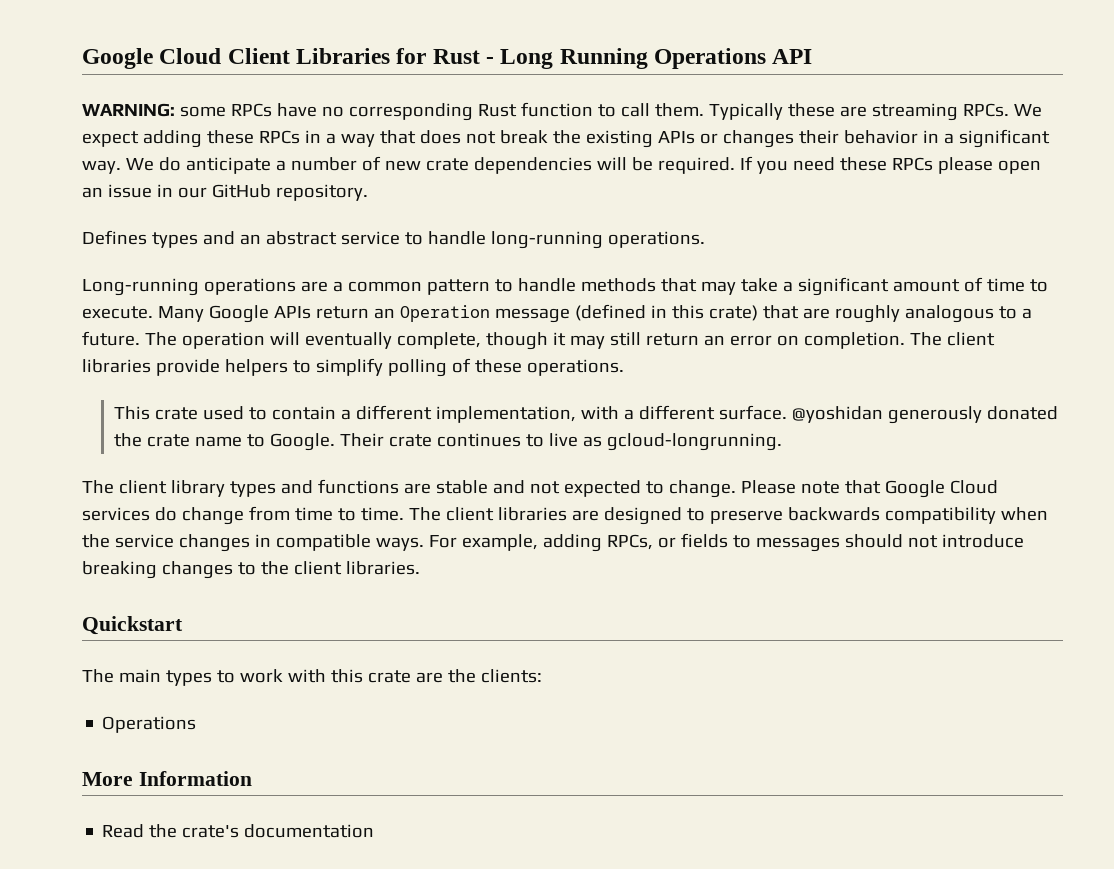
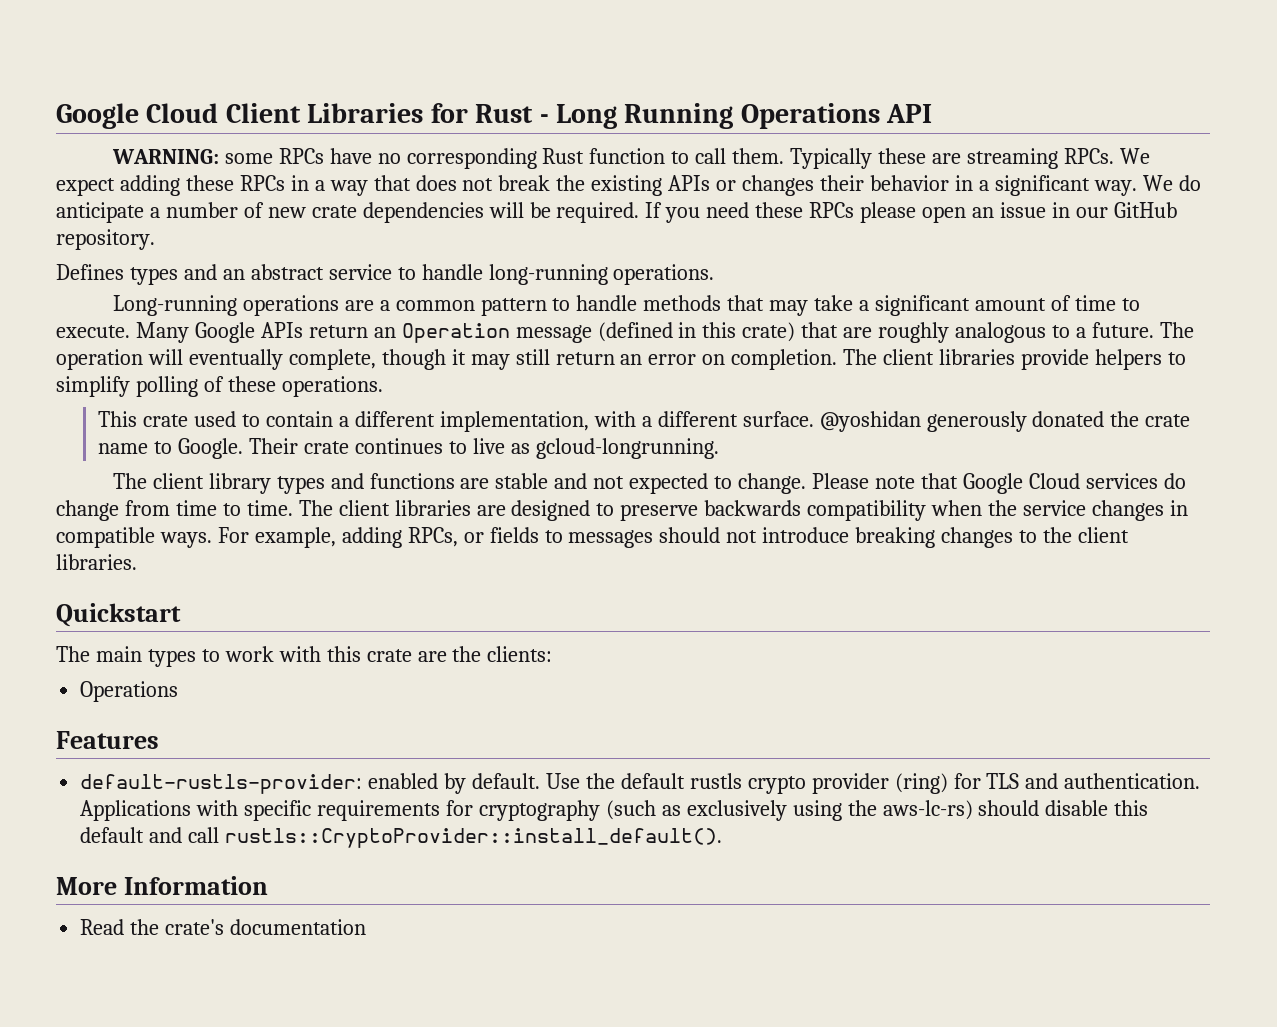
(197, 724) none -> [56,731,159,749] [80,773,1201,794] [80,800,1149,821] [80,827,723,848] // Features // default-rustls-provider: enabled by default. Use the default rustls crypto provider (ring) for TLS and authentication. Applications with specific requirements for cryptography (such as exclusively using the aws-lc-rs) should disable this default and call rustls::CryptoProvider::install_default().

